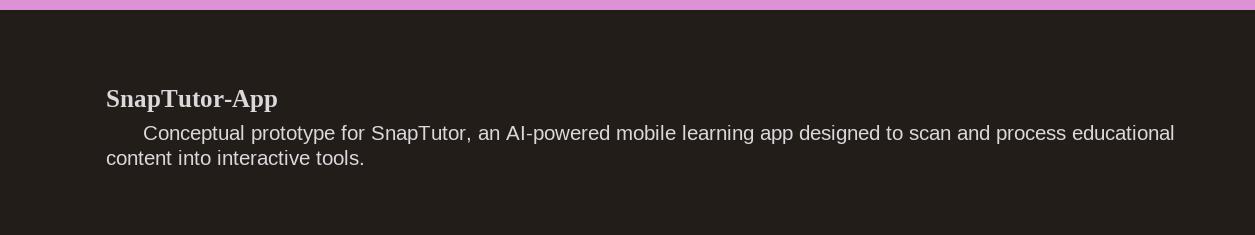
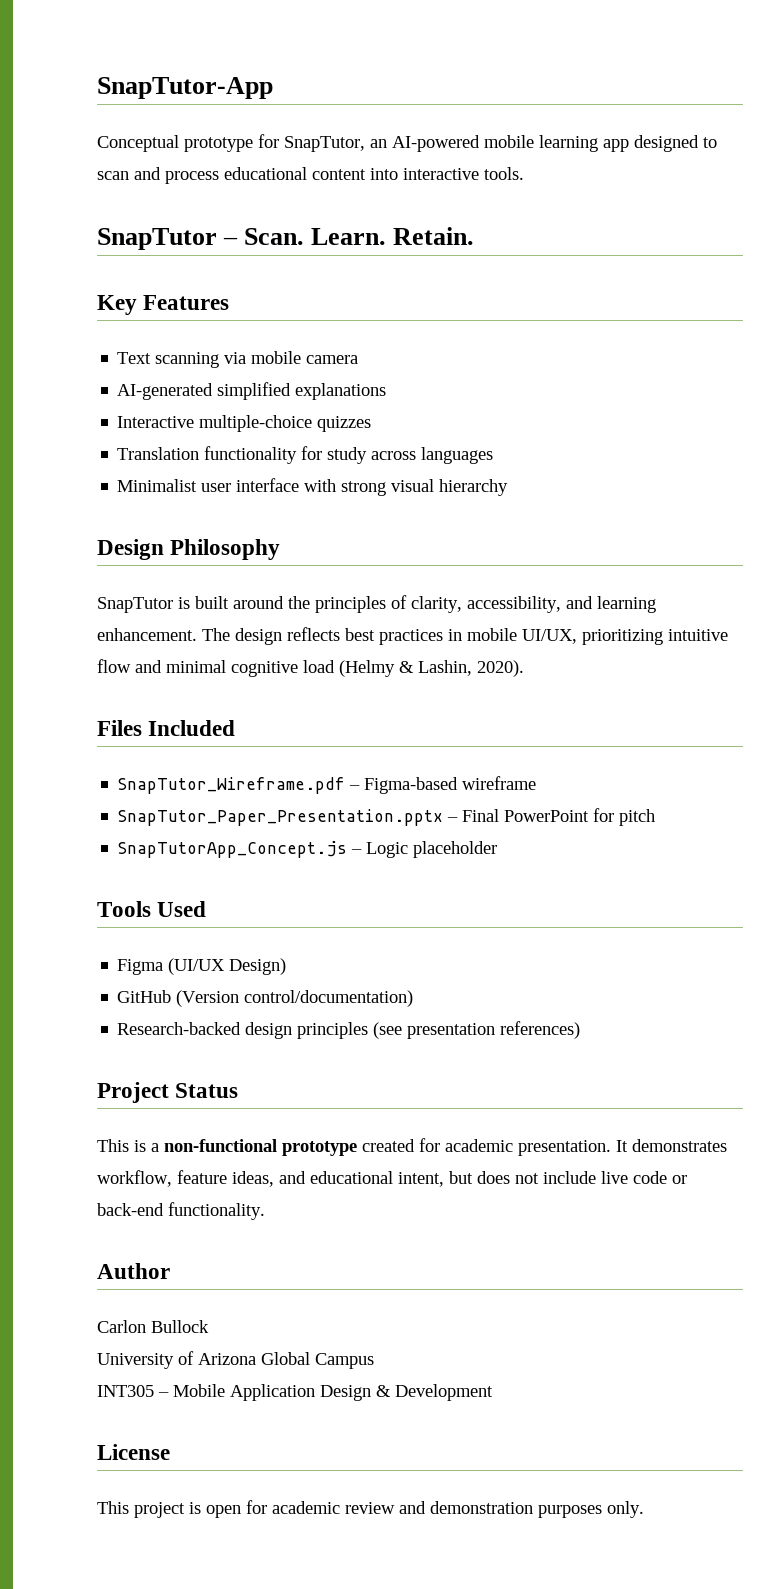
(365, 157) none -> [97,227,475,250] [97,295,230,315] [117,351,359,368] [117,382,387,400] [117,415,372,432] [117,446,494,464] [117,478,509,496] [97,539,281,560] [97,595,656,613] [97,627,728,645] [97,659,524,677] [97,720,236,736] [117,776,537,794] [117,808,656,826] [117,841,498,858] [97,901,207,917] [117,958,287,975] [117,990,414,1007] [117,1021,581,1039] [97,1082,239,1103] [97,1138,727,1156] [97,1170,687,1187] [97,1202,265,1220] [97,1263,170,1279] [97,1320,209,1333] [97,1351,374,1369] [97,1384,493,1401] [97,1444,170,1460] [97,1500,644,1518] // SnapTutor – Scan. Learn. Retain. // Key Features // Text scanning via mobile camera // AI-generated simplified explanations // Interactive multiple-choice quizzes // Translation functionality for study across languages // Minimalist user interface with strong visual hierarchy // Design Philosophy // SnapTutor is built around the principles of clarity, accessibility, and learning enhancement. The design reflects best practices in mobile UI/UX, prioritizing intuitive flow and minimal cognitive load (Helmy & Lashin, 2020). // Files Included // SnapTutor_Wireframe.pdf – Figma-based wireframe // SnapTutor_Paper_Presentation.pptx – Final PowerPoint for pitch // SnapTutorApp_Concept.js – Logic placeholder // Tools Used // Figma (UI/UX Design) // GitHub (Version control/documentation) // Research-backed design principles (see presentation references) // Project Status // This is a non-functional prototype created for academic presentation. It demonstrates workflow, feature ideas, and educational intent, but does not include live code or back-end functionality. // Author // Carlon Bullock // University of Arizona Global Campus // INT305 – Mobile Application Design & Development // License // This project is open for academic review and demonstration purposes only.

